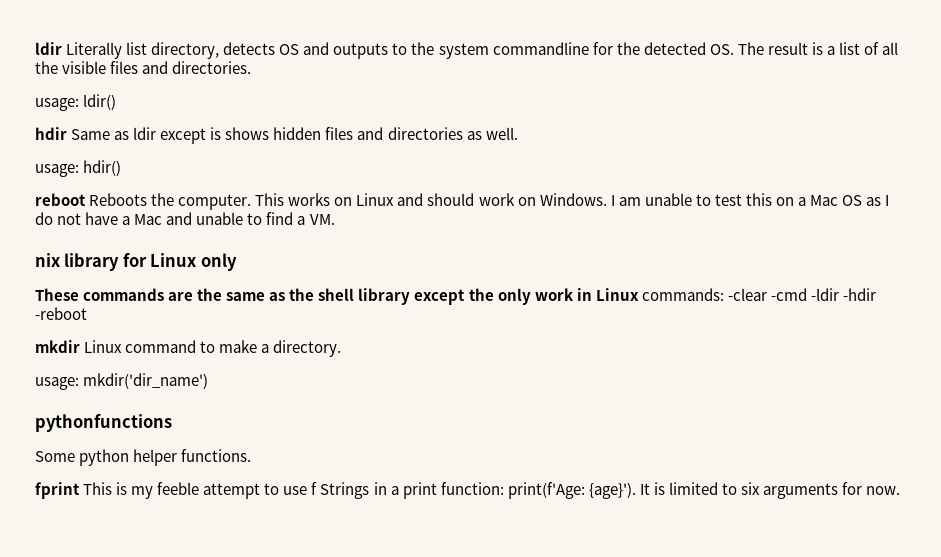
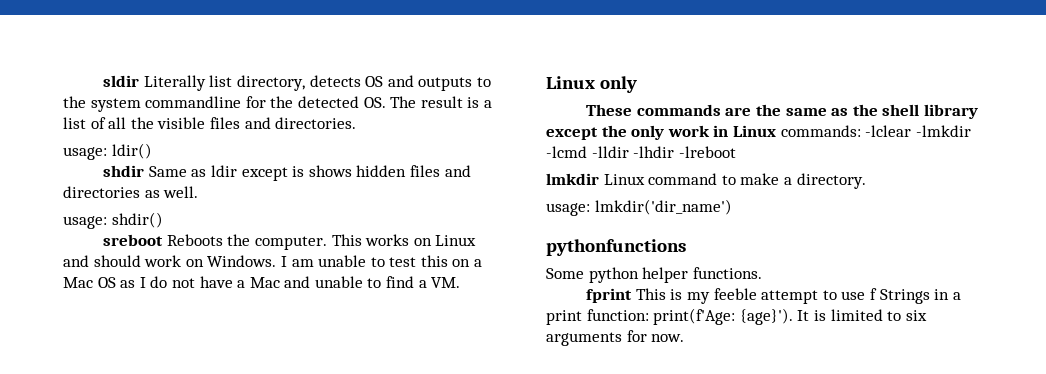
[35,42,62,55] ldir -> [103,75,140,87] sldir
[35,127,67,140] hdir -> [103,165,145,177] shdir
[83,160,122,176] [35,193,86,206] hdir() // reboot -> [111,212,163,228] [103,234,164,246] shdir() // sreboot
[35,253,147,271] nix library for -> (461, 282) none
[727,288,876,301] [35,307,87,320] [35,340,80,353] -clear -cmd -ldir -hdir -reboot // mkdir -> [865,125,971,137] [546,146,736,158] [546,173,599,185] -lclear -lmkdir -lcmd -lldir -lhdir -lreboot // lmkdir
[83,373,209,389] mkdir('dir_name') -> [594,199,732,215] lmkdir('dir_name')

